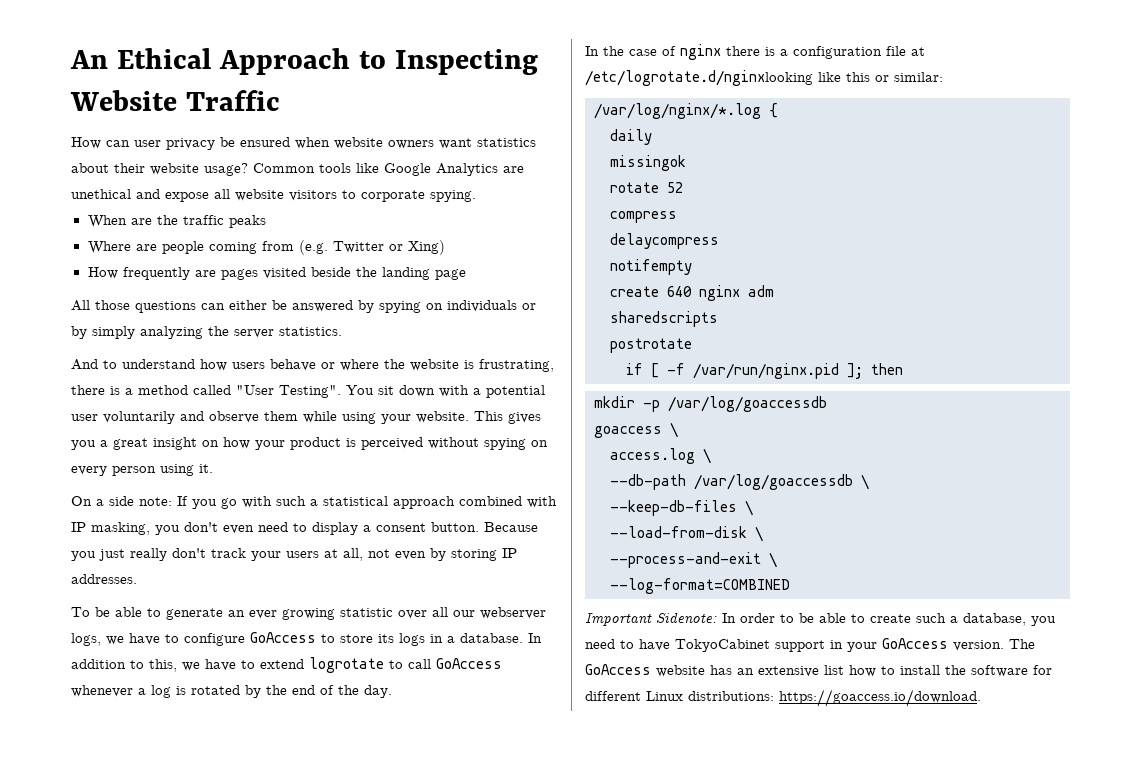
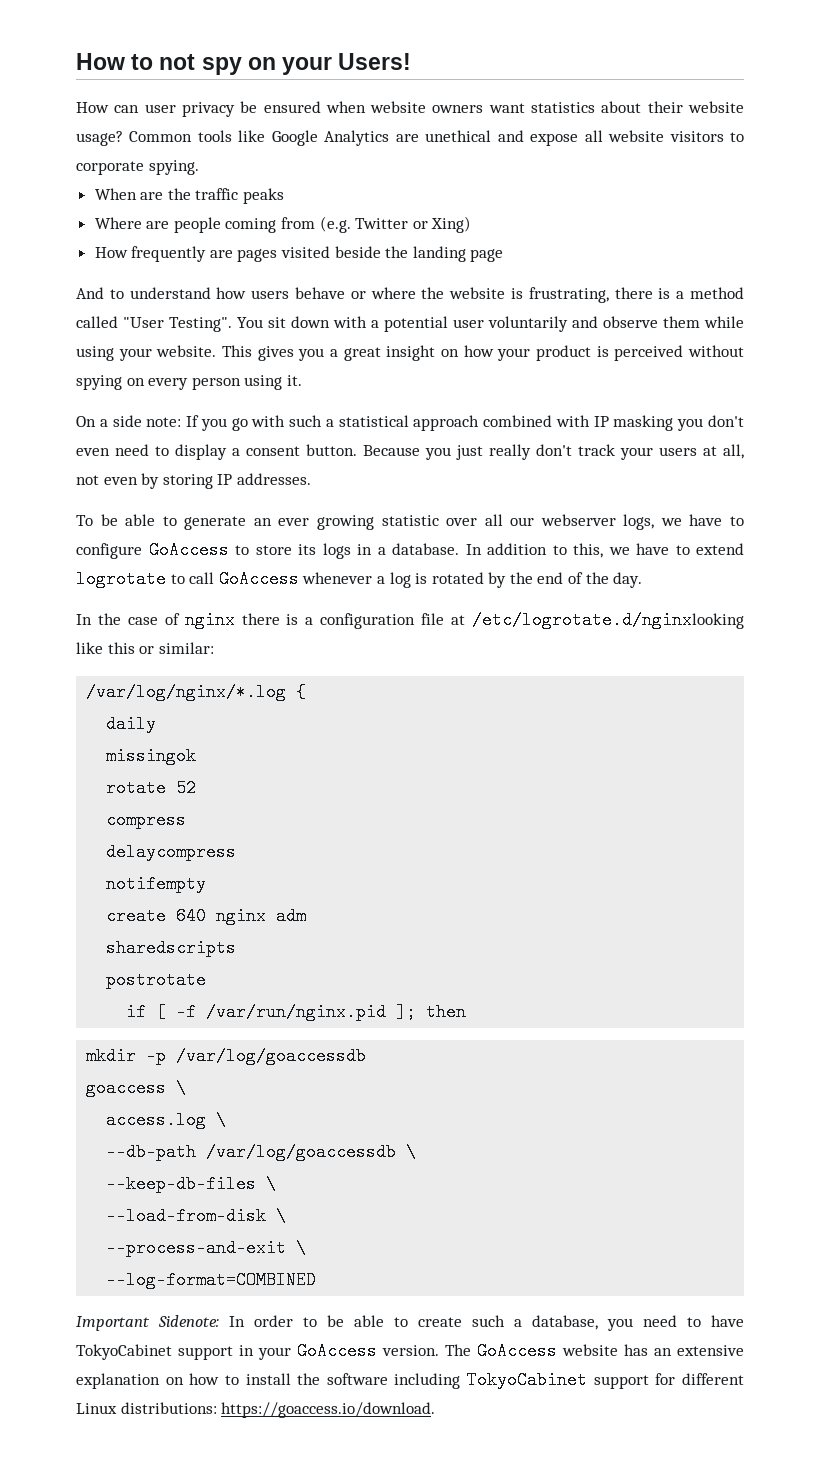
[70,48,538,75] [70,90,280,111] An Ethical Approach to Inspecting Website Traffic -> [76,53,412,75] How to not spy on your Users!
[71,300,536,313] [71,326,342,339] // All those questions can either be answered by spying on individuals or by simply analyzing the server statistics. -> (504, 255) none
[91,522,150,535] masking, -> [613,415,674,431] masking
[824,665,844,675] list -> [76,1373,184,1389] explanation on
(1028, 671) none -> [394,1371,649,1389] including TokyoCabinet support

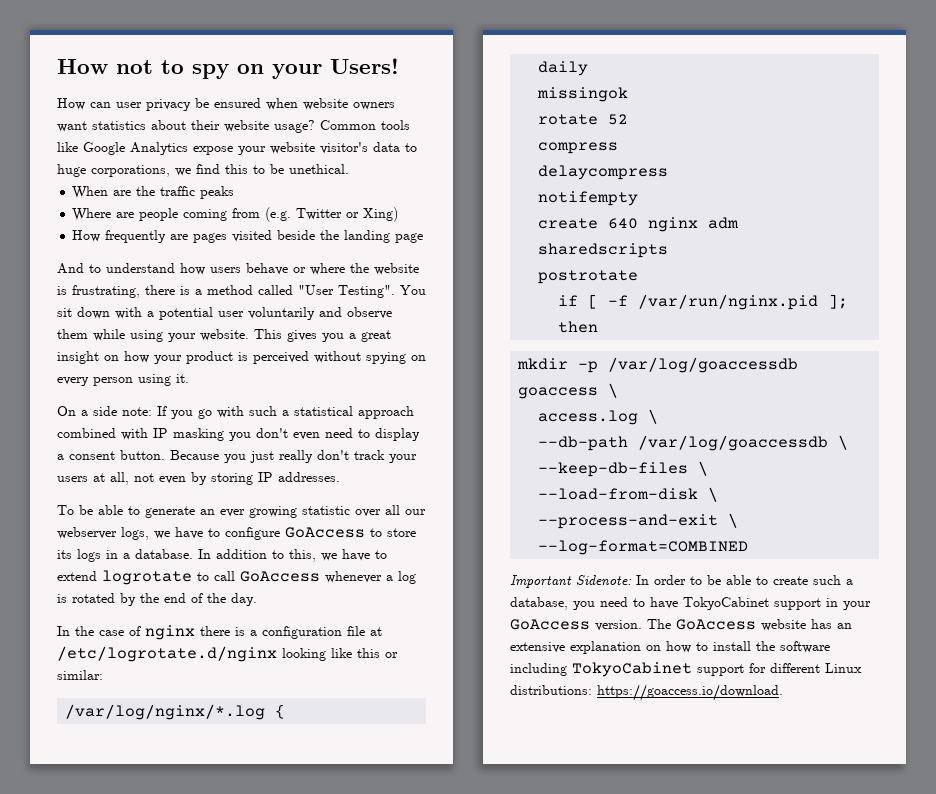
[76,53,196,70] How to not -> [57,59,184,74] How not to
[395,130,744,146] [76,160,199,175] are unethical and expose all website visitors to corporate spying. -> [193,142,417,155] [57,164,349,177] expose your website visitor's data to huge corporations, we find this to be unethical.
[472,611,744,629] /etc/logrotate.d/nginxlooking -> [57,646,326,662] /etc/logrotate.d/nginx looking

